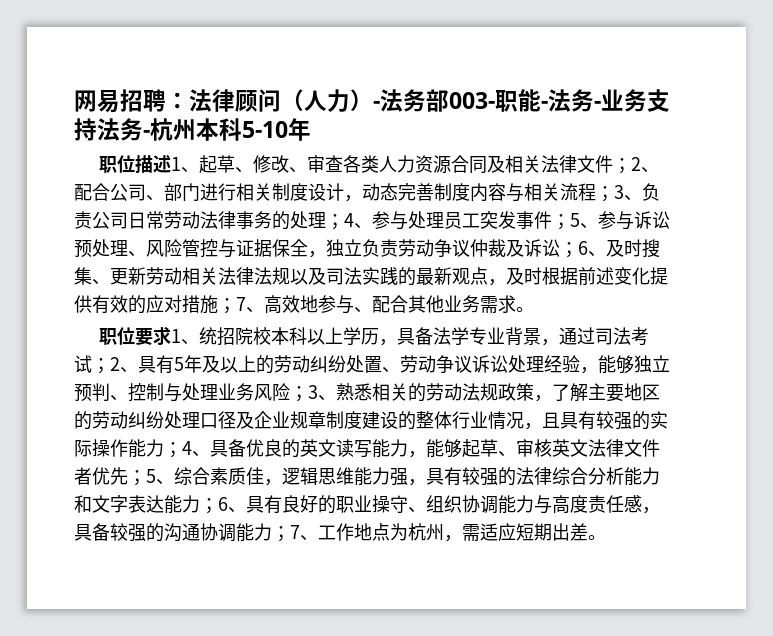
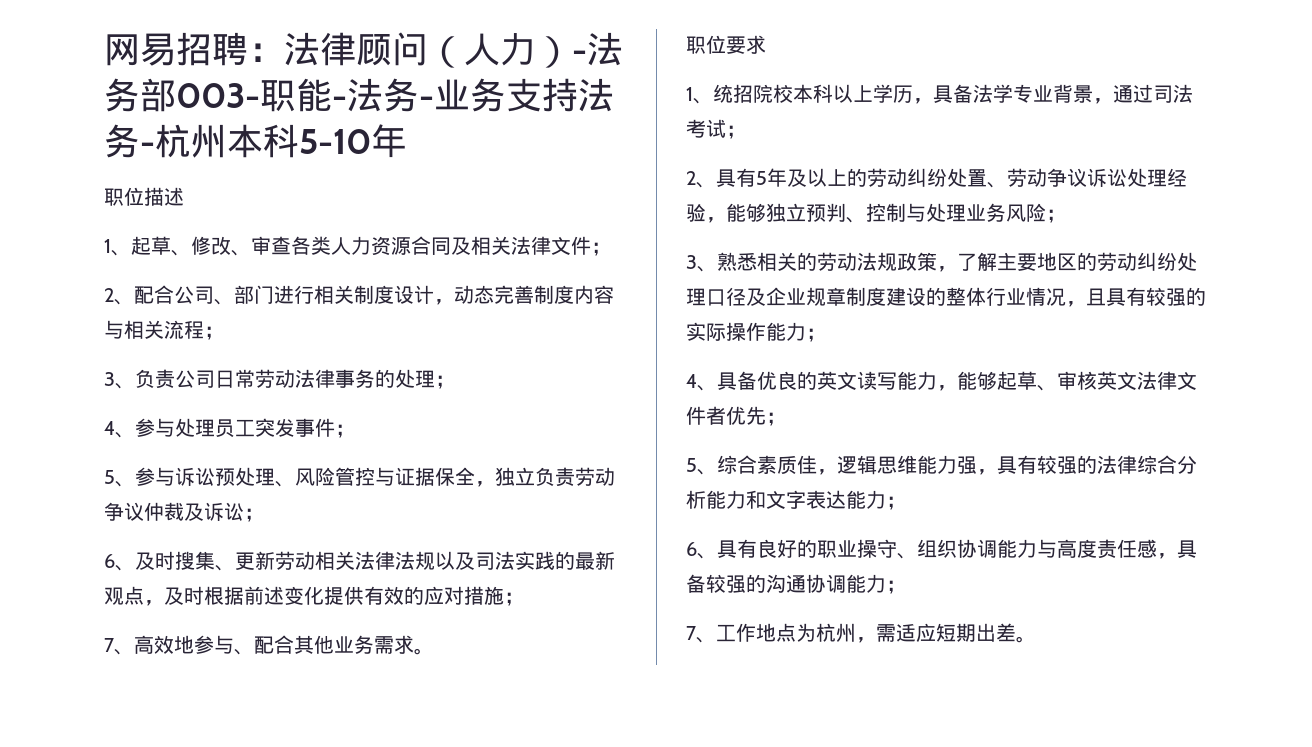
(171, 164) none -> (184, 196) //
(631, 166) none -> (611, 249) //
(614, 194) none -> (224, 333) //
(344, 222) none -> (455, 382) //
(570, 222) none -> (355, 431) //
(578, 250) none -> (264, 515) //
(236, 306) none -> (524, 599) //
(171, 336) none -> (766, 44) //
(110, 366) none -> (746, 132) //
(308, 394) none -> (1066, 216) //
(182, 450) none -> (826, 335) //
(146, 478) none -> (786, 419) //
(218, 506) none -> (906, 503) //
(290, 534) none -> (906, 587) //

